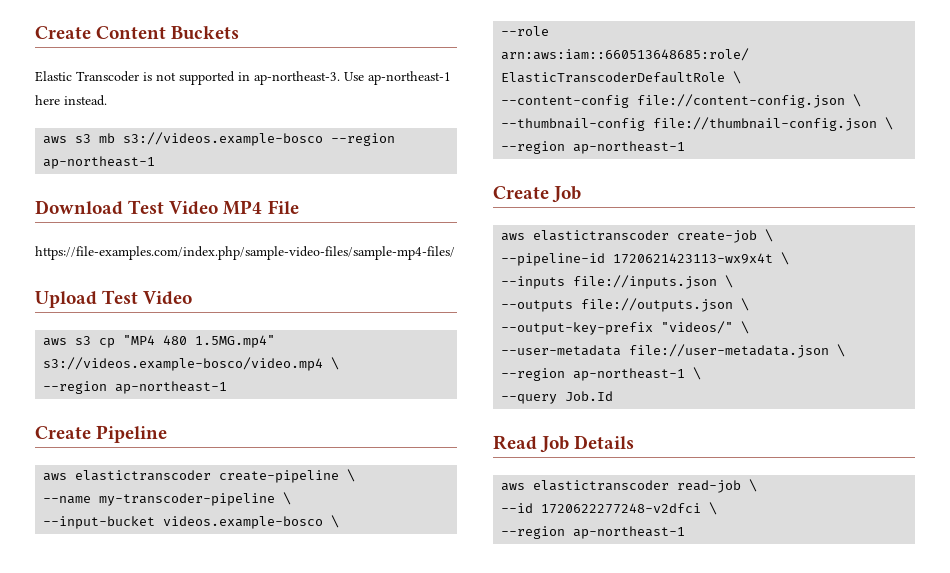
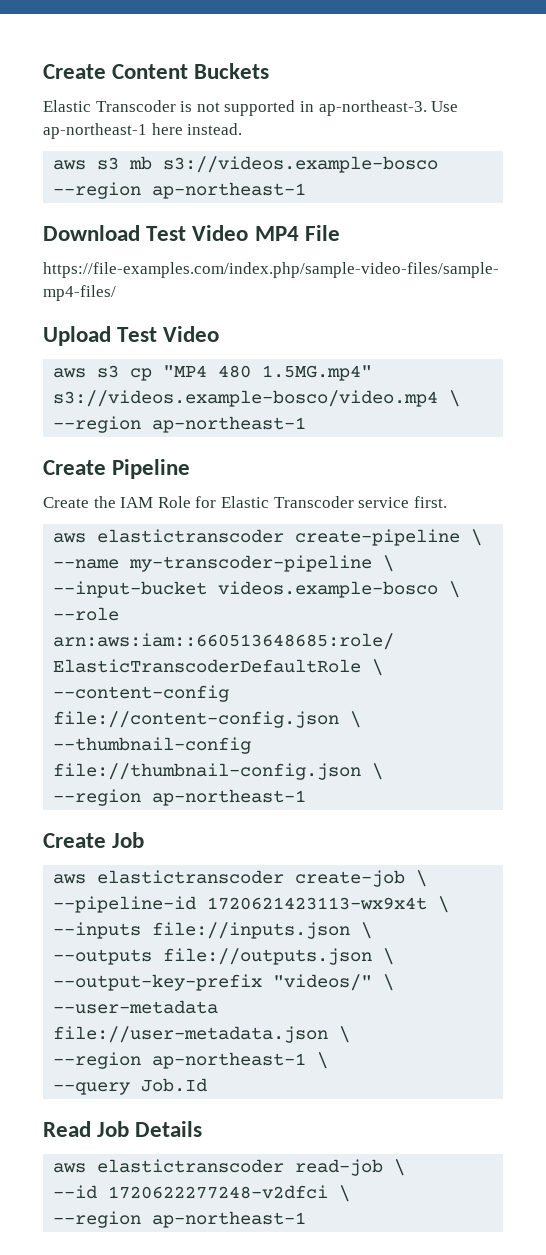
(168, 434) none -> [43,496,447,508] // Create the IAM Role for Elastic Transcoder service first.

